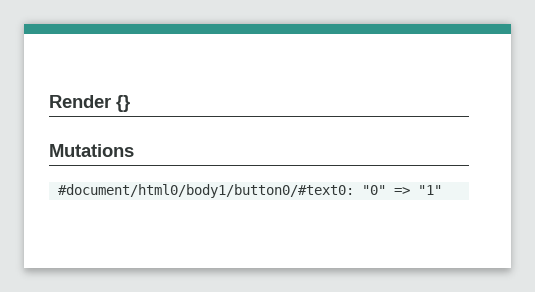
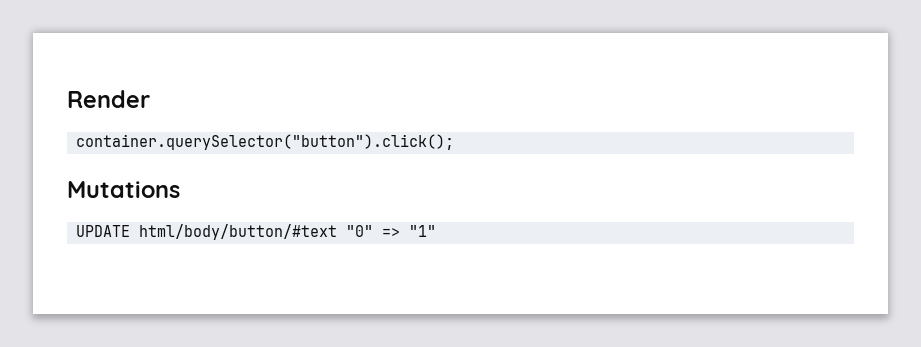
[116,95,130,112] {} -> [75,134,454,150] // container.querySelector("button").click();
[58,184,355,198] #document/html0/body1/button0/#text0: -> [75,224,337,240] UPDATE html/body/button/#text

